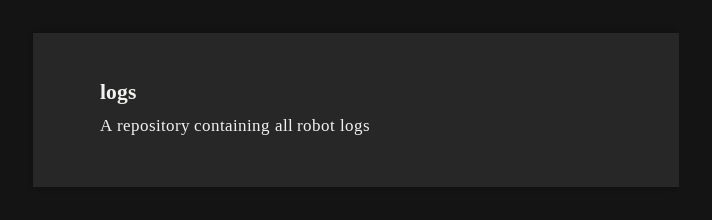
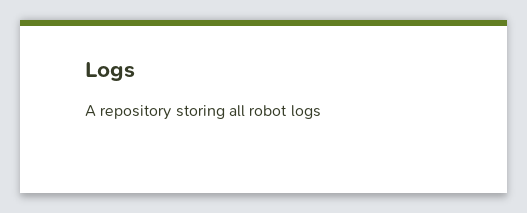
[100,84,136,104] logs -> [85,62,135,81] Logs
[194,120,271,135] containing -> [175,105,225,119] storing

